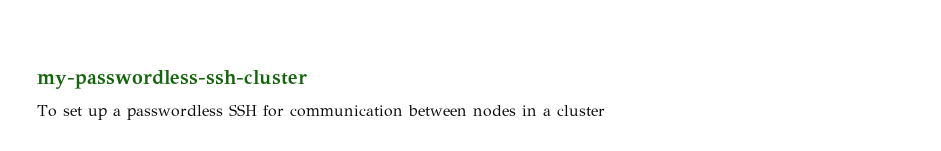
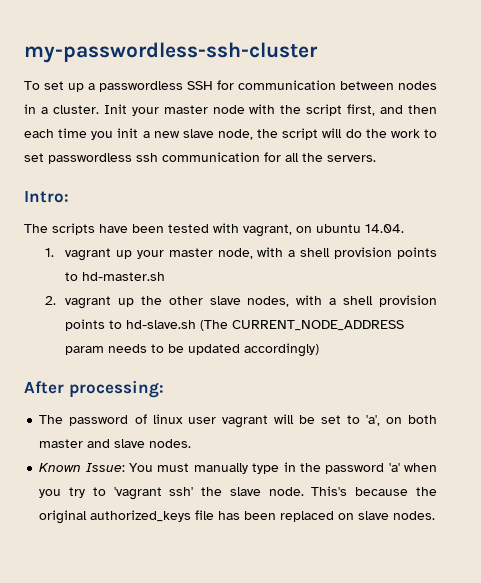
[556,105,605,116] cluster -> [52,104,438,116] [24,128,438,140] [24,152,376,164] [24,190,69,203] [24,223,404,237] [44,247,438,261] [65,272,166,281] [44,295,438,309] [65,319,405,331] [65,343,320,357] [24,380,164,398] [39,414,438,428] [39,439,192,448] [39,462,438,474] [39,486,437,500] [39,510,436,524] cluster. Init your master node with the script first, and then each time you init a new slave node, the script will do the work to set passwordless ssh communication for all the servers. // Intro: // The scripts have been tested with vagrant, on ubuntu 14.04. // 1. vagrant up your master node, with a shell provision points to hd-master.sh // 2. vagrant up the other slave nodes, with a shell provision points to hd-slave.sh (The CURRENT_NODE_ADDRESS param needs to be updated accordingly) // After processing: // The password of linux user vagrant will be set to 'a', on both master and slave nodes. // Known Issue: You must manually type in the password 'a' when you try to 'vagrant ssh' the slave node. This's because the original authorized_keys file has been replaced on slave nodes.

